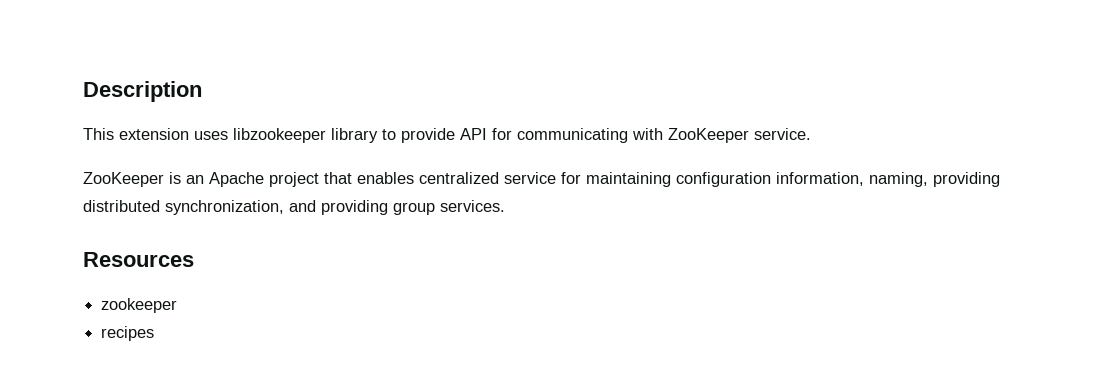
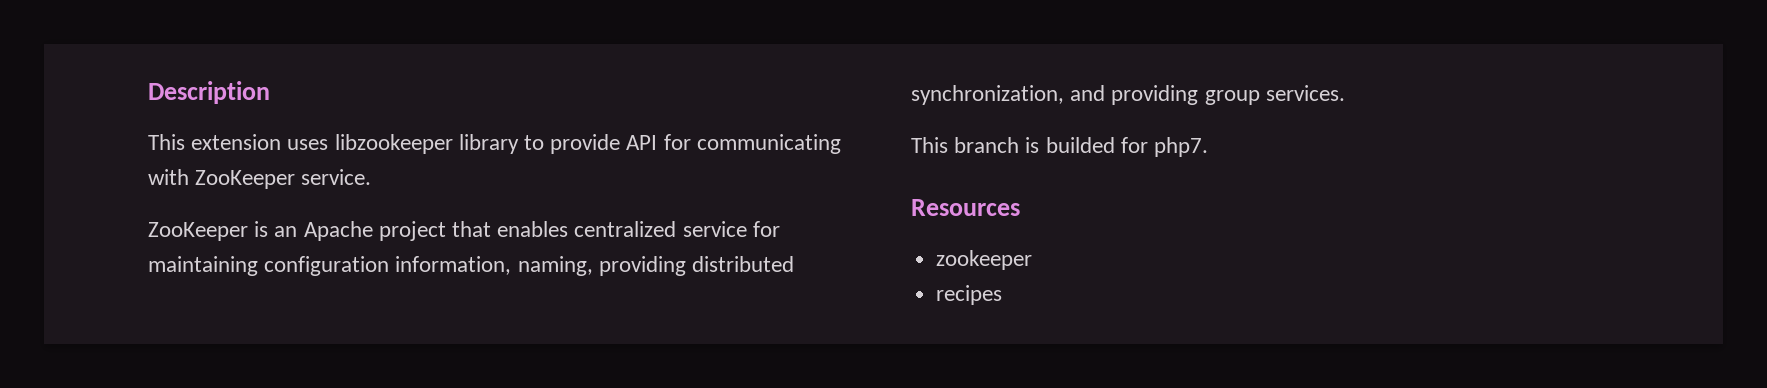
(505, 206) none -> [911,137,1209,157] // This branch is builded for php7.

